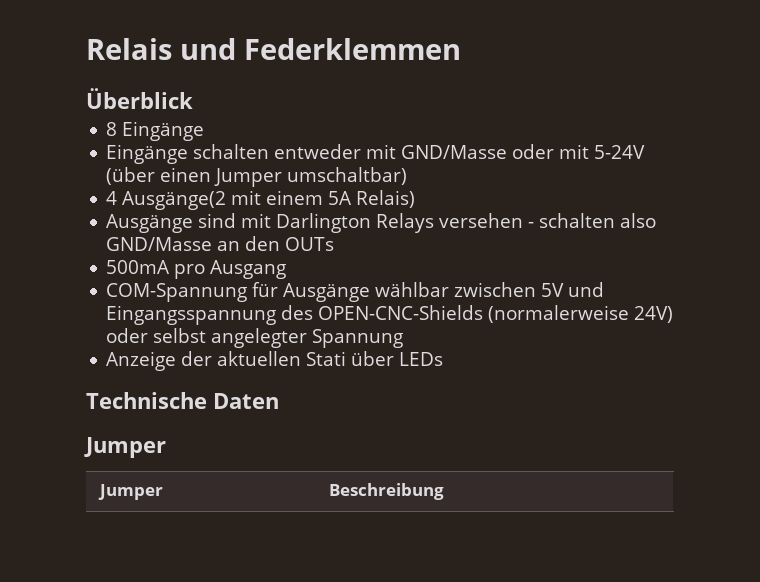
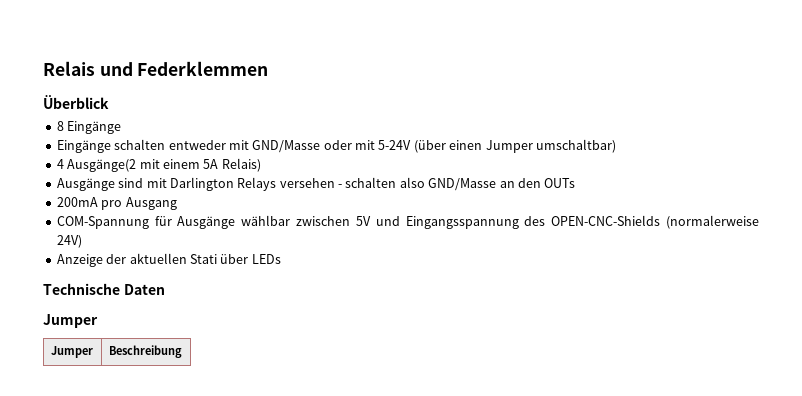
[106,260,171,274] 500mA -> [56,197,98,207] 200mA
[106,328,404,348] oder selbst angelegter Spannung -> (82, 241) none

